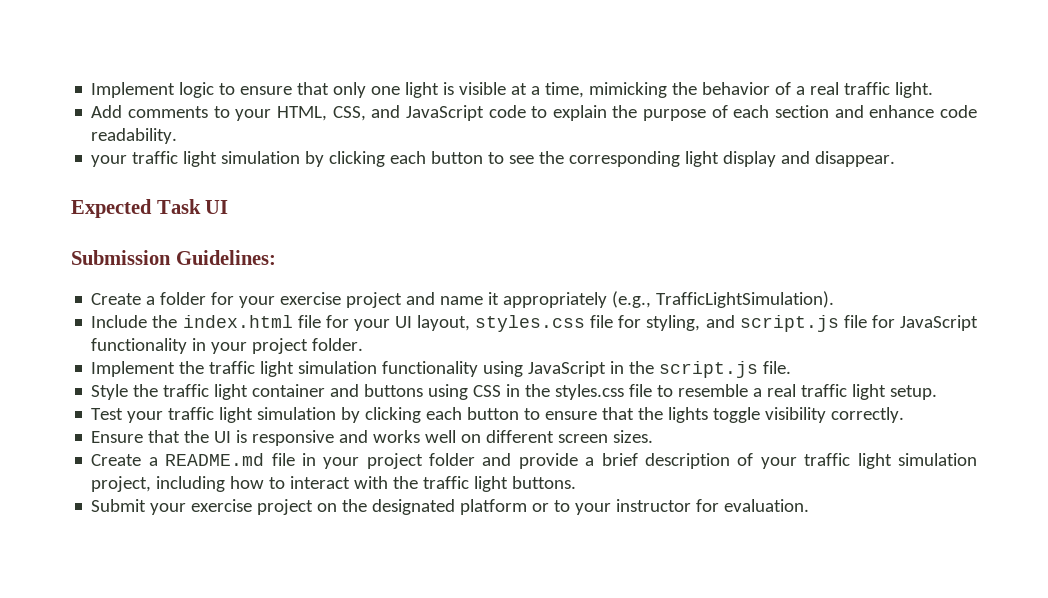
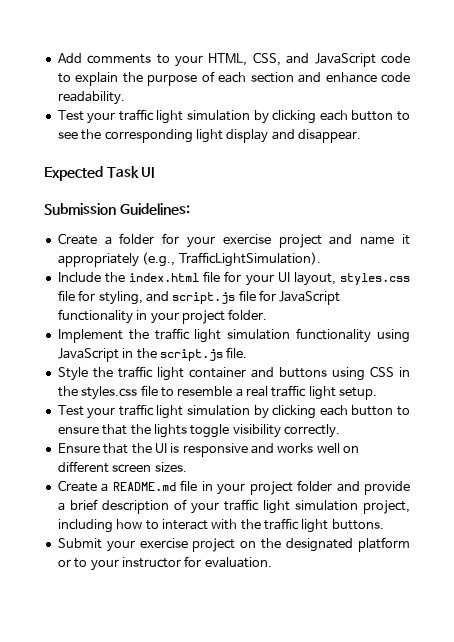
[91,82,934,98] Implement logic to ensure that only one light is visible at a time, mimicking the behavior of a real traffic light. // -> (57, 58) none
(178, 136) none -> [57,110,84,121] Test

